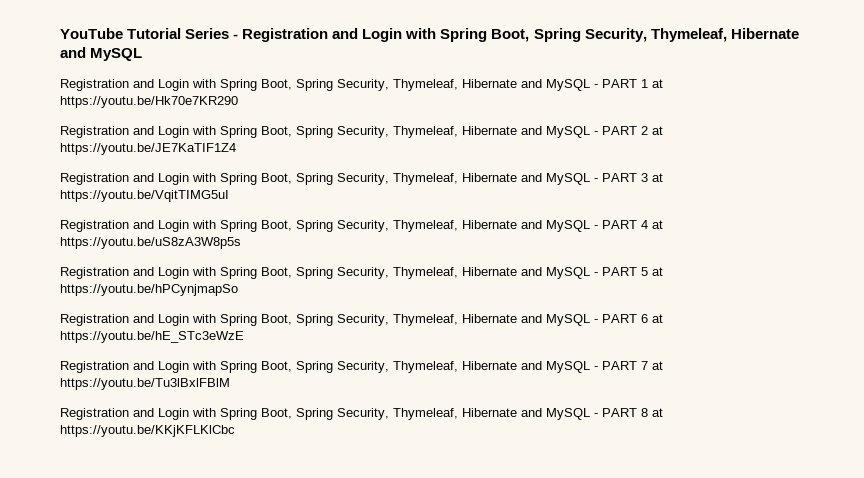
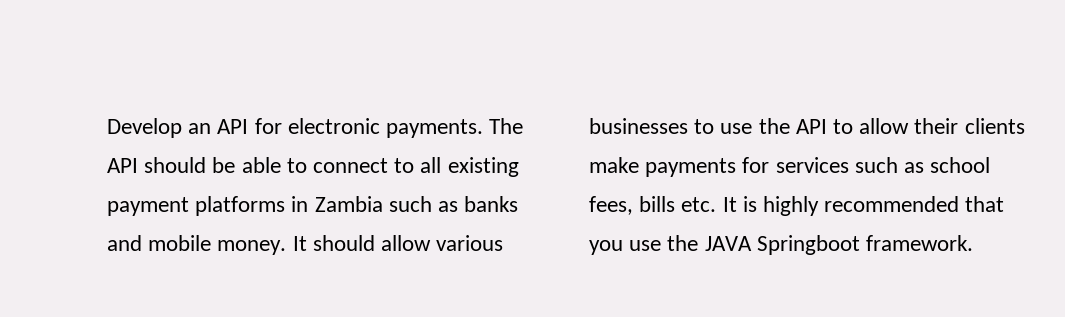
[60,28,799,42] [60,47,143,61] [60,79,663,91] [60,96,238,108] [60,126,663,138] [60,143,236,155] [60,173,663,185] [60,190,229,202] [60,220,663,232] [60,237,241,249] [60,267,663,279] [60,284,238,296] [60,314,663,326] [60,331,244,343] [60,361,663,373] [60,378,230,390] [60,408,663,420] [60,425,235,437] YouTube Tutorial Series - Registration and Login with Spring Boot, Spring Security, Thymeleaf, Hibernate and MySQL // Registration and Login with Spring Boot, Spring Security, Thymeleaf, Hibernate and MySQL - PART 1 at https://youtu.be/Hk70e7KR290 // Registration and Login with Spring Boot, Spring Security, Thymeleaf, Hibernate and MySQL - PART 2 at https://youtu.be/JE7KaTIF1Z4 // Registration and Login with Spring Boot, Spring Security, Thymeleaf, Hibernate and MySQL - PART 3 at https://youtu.be/VqitTIMG5uI // Registration and Login with Spring Boot, Spring Security, Thymeleaf, Hibernate and MySQL - PART 4 at https://youtu.be/uS8zA3W8p5s // Registration and Login with Spring Boot, Spring Security, Thymeleaf, Hibernate and MySQL - PART 5 at https://youtu.be/hPCynjmapSo // Registration and Login with Spring Boot, Spring Security, Thymeleaf, Hibernate and MySQL - PART 6 at https://youtu.be/hE_STc3eWzE // Registration and Login with Spring Boot, Spring Security, Thymeleaf, Hibernate and MySQL - PART 7 at https://youtu.be/Tu3lBxlFBlM // Registration and Login with Spring Boot, Spring Security, Thymeleaf, Hibernate and MySQL - PART 8 at https://youtu.be/KKjKFLKlCbc -> [107,118,524,138] [107,157,519,177] [107,196,519,216] [107,235,504,255] [589,118,1025,134] [589,157,991,177] [589,196,1005,216] [589,235,974,255] Develop an API for electronic payments. The API should be able to connect to all existing payment platforms in Zambia such as banks and mobile money. It should allow various businesses to use the API to allow their clients make payments for services such as school fees, bills etc. It is highly recommended that you use the JAVA Springboot framework.

